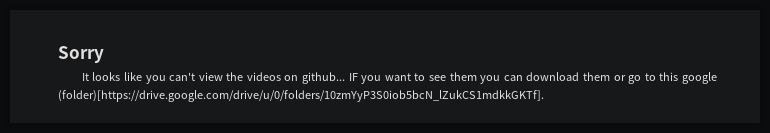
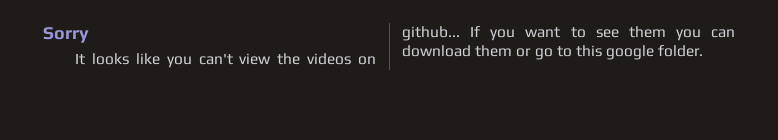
[348,73,358,81] IF -> [470,26,481,37] If
[58,90,544,102] (folder)[https://drive.google.com/drive/u/0/folders/10zmYyP3S0iob5bcN_lZukCS1mdkkGKTf]. -> [658,45,704,57] folder.

